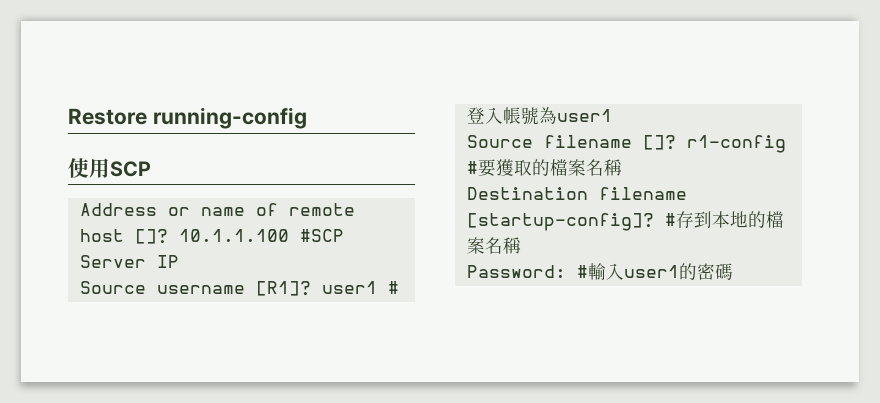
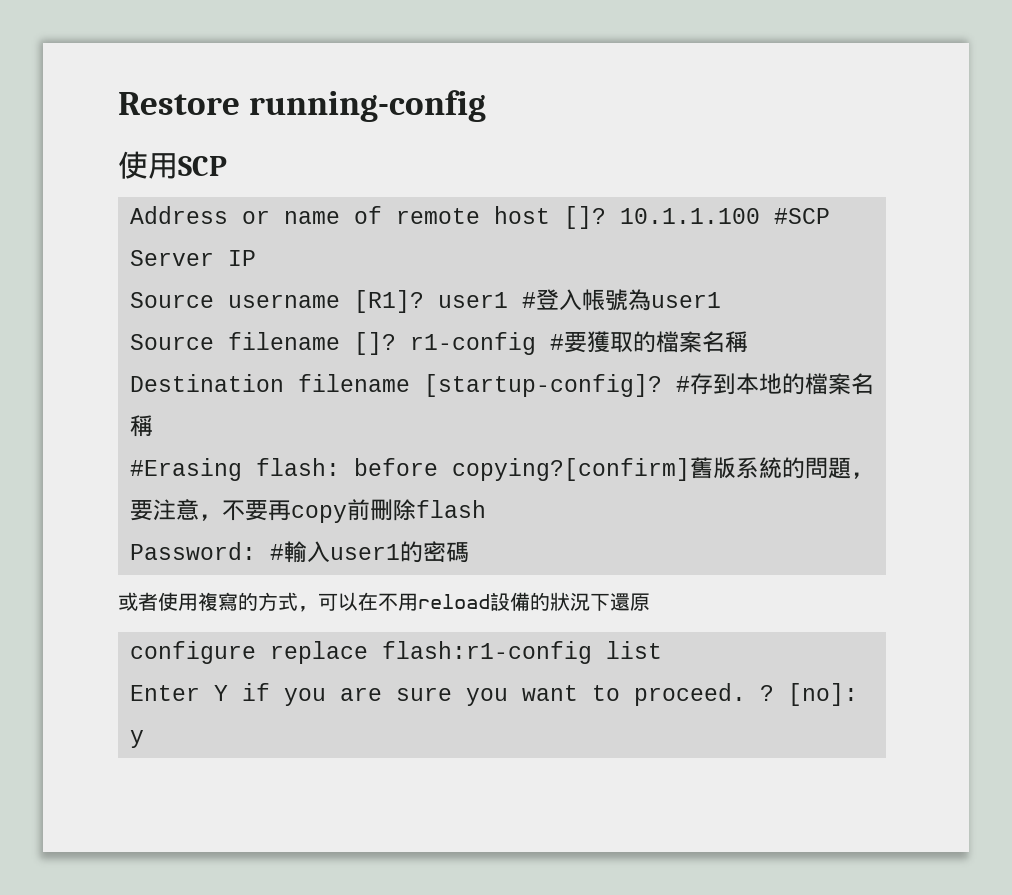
(521, 245) none -> [130,457,874,481] [130,499,486,523] // #Erasing flash: before copying?[confirm]舊版系統的問題，要注意，不要再copy前刪除flash
(733, 272) none -> [118,592,650,612] [130,641,662,664] [130,683,858,706] [130,730,144,748] // 或者使用複寫的方式，可以在不用reload設備的狀況下還原 // configure replace flash:r1-config list // Enter Y if you are sure you want to proceed. ? [no]: y

